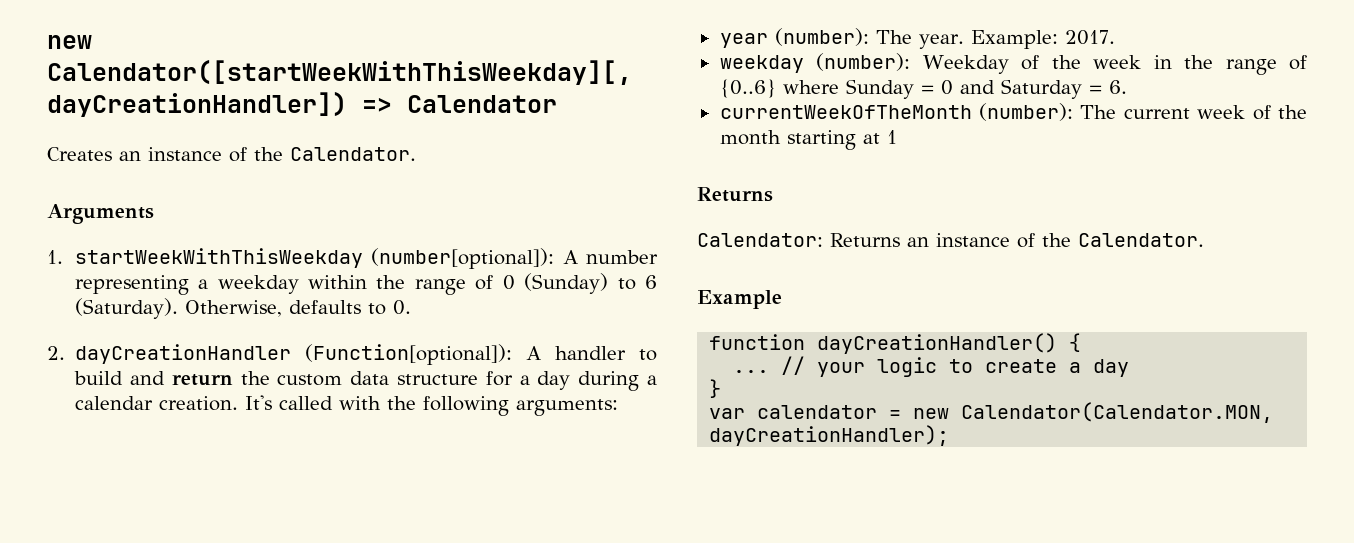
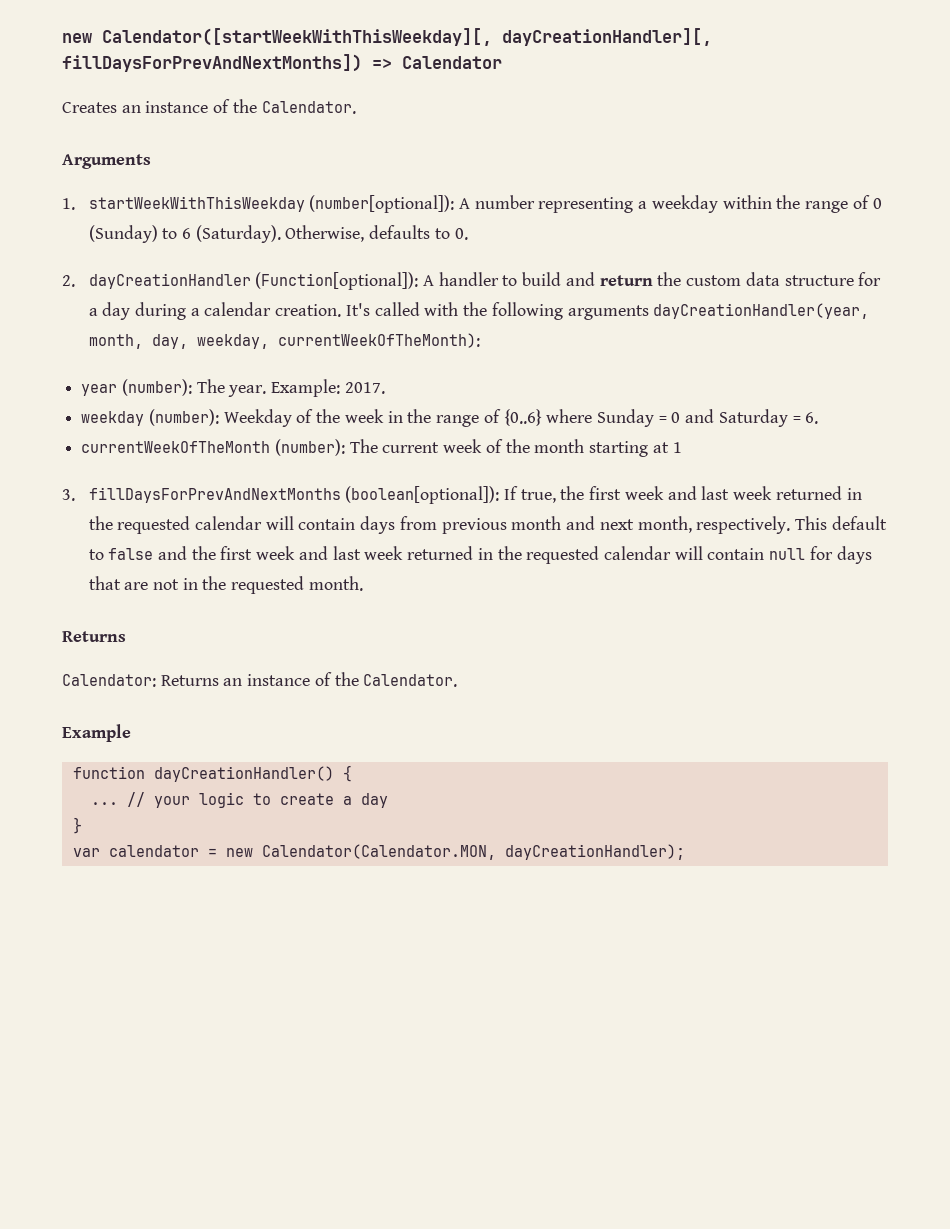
[47,92,347,117] dayCreationHandler]) -> [502,28,712,46] [62,54,362,72] dayCreationHandler][, fillDaysForPrevAndNextMonths])
[516,399,619,416] arguments: -> [567,303,870,320] [88,333,480,349] arguments dayCreationHandler(year, month, day, weekday, currentWeekOfTheMonth):
(897, 137) none -> [62,486,862,504] [88,516,887,534] [88,546,872,564] [88,576,363,594] // 3. fillDaysForPrevAndNextMonths (boolean[optional]): If true, the first week and last week returned in the requested calendar will contain days from previous month and next month, respectively. This default to false and the first week and last week returned in the requested calendar will contain null for days that are not in the requested month.

